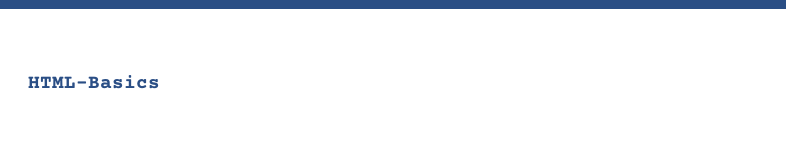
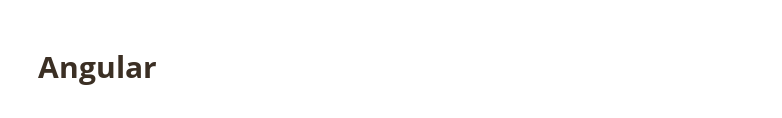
[28,75,160,89] HTML-Basics -> [38,55,157,85] Angular

